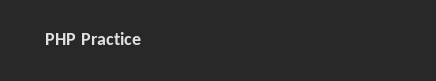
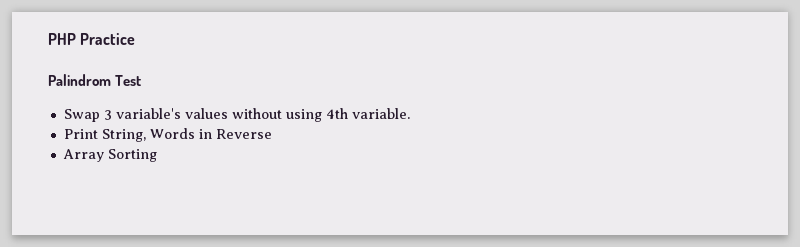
(141, 38) none -> [48,74,142,86] [63,108,410,122] [63,128,272,142] [62,149,157,162] // Palindrom Test // Swap 3 variable's values without using 4th variable. // Print String, Words in Reverse // Array Sorting

